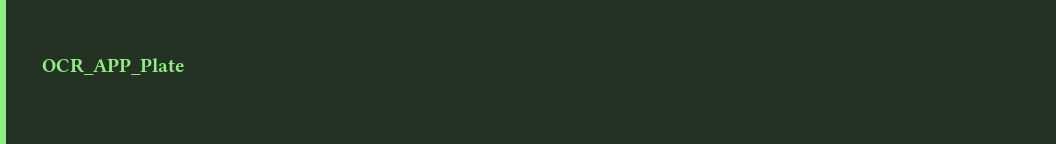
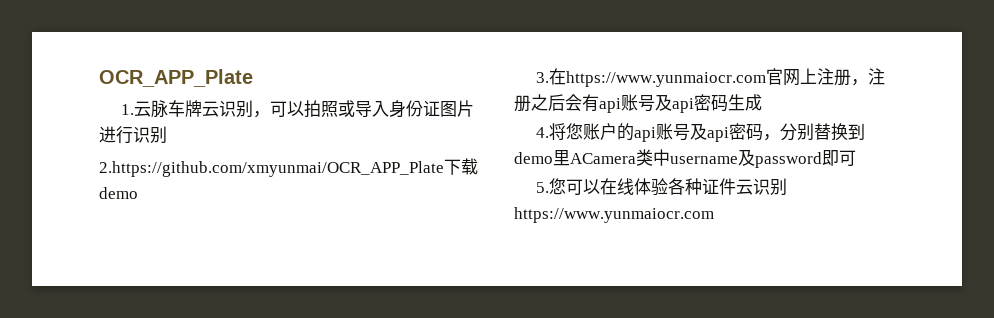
(185, 66) none -> [121,100,475,118] [99,126,167,144] [99,158,478,177] [99,187,138,199] [536,68,886,87] [514,94,762,113] [536,123,866,142] [514,149,856,168] [536,178,788,196] [514,207,714,223] // 1.云脉车牌云识别，可以拍照或导入身份证图片进行识别 // 2.https://github.com/xmyunmai/OCR_APP_Plate下载demo // 3.在https://www.yunmaiocr.com官网上注册，注册之后会有api账号及api密码生成 // 4.将您账户的api账号及api密码，分别替换到demo里ACamera类中username及password即可 // 5.您可以在线体验各种证件云识别https://www.yunmaiocr.com

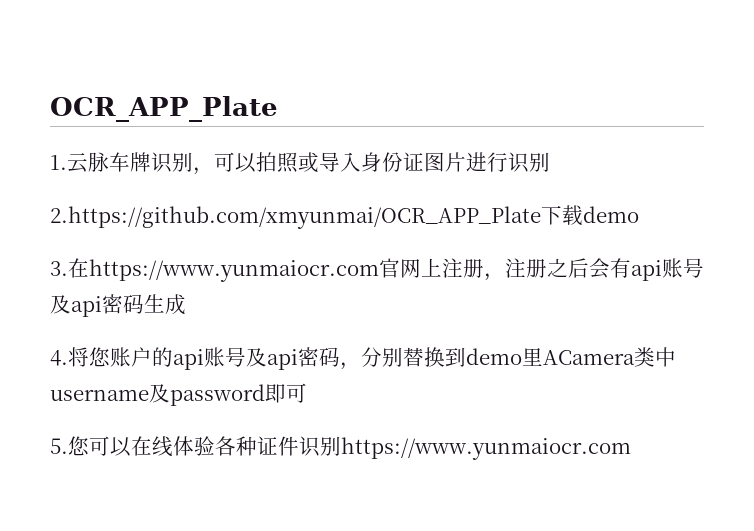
[202,101,220,117] 云 -> (151, 162) none
[736,179,754,195] 云 -> (299, 446) none

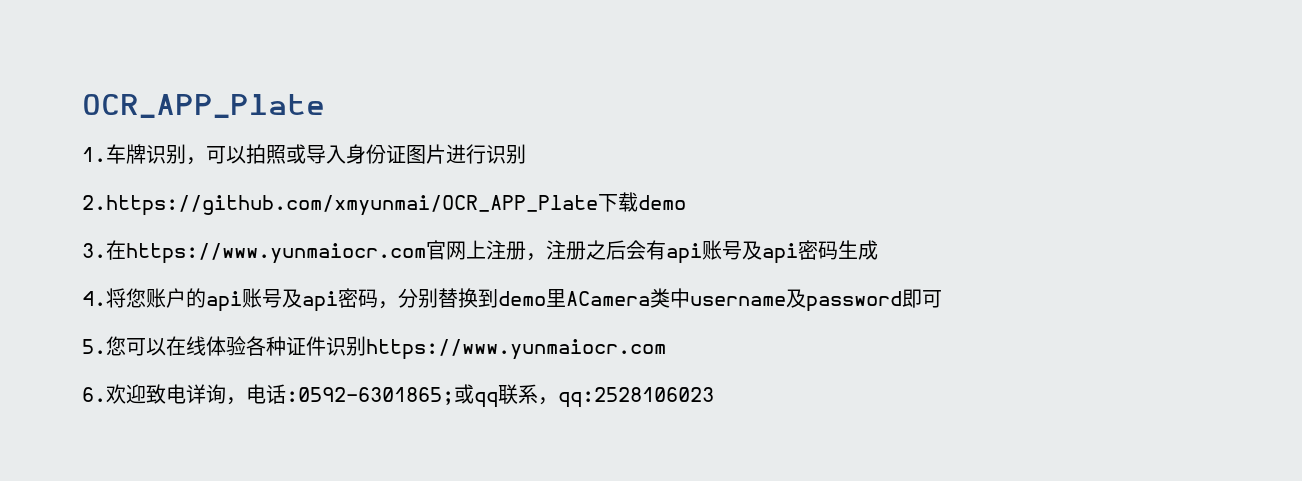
[67,152,109,173] 云脉 -> (106, 154) none
(631, 448) none -> [82,384,714,408] // 6.欢迎致电详询，电话:0592-6301865;或qq联系，qq:2528106023

